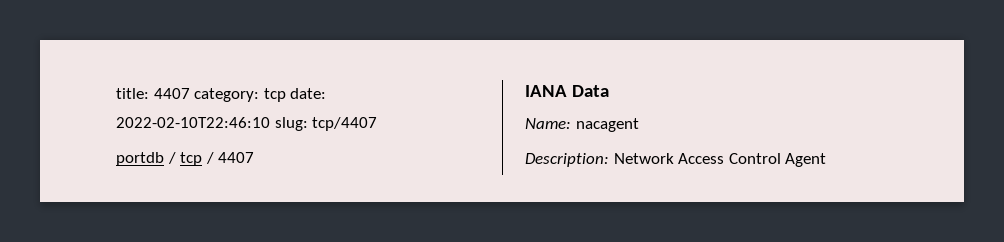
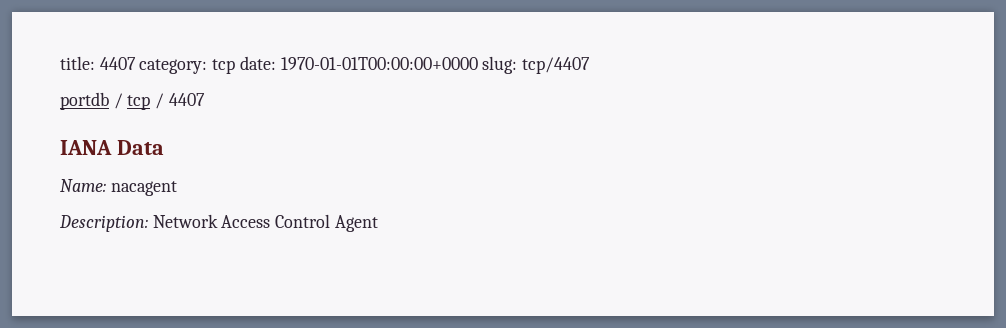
[116,117,270,128] 2022-02-10T22:46:10 -> [280,57,478,70] 1970-01-01T00:00:00+0000

